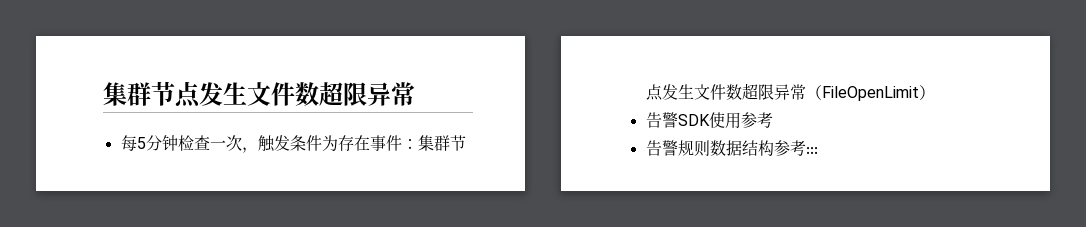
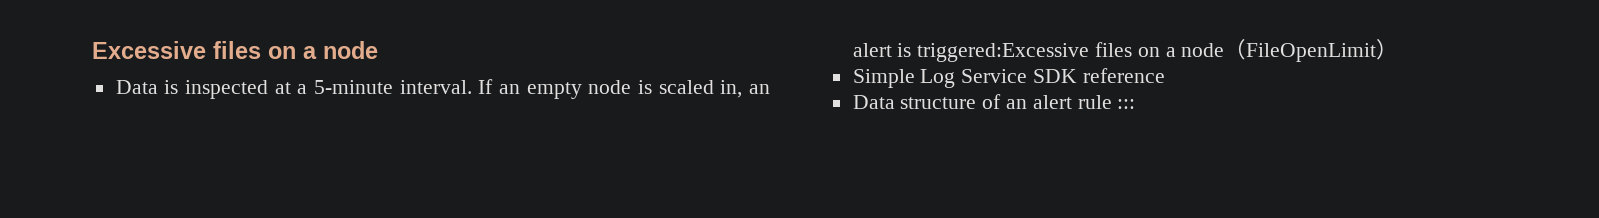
[103,81,415,108] [120,135,466,153] [645,83,935,101] [645,112,773,129] [645,140,806,157] 集群节点发生文件数超限异常 // 每5分钟检查一次，触发条件为存在事件：集群节点发生文件数超限异常（FileOpenLimit） // 告警SDK使用参考 // 告警规则数据结构参考 -> [92,41,378,59] [115,79,771,99] [852,39,1399,62] [852,68,1165,88] [852,94,1112,109] Excessive files on a node // Data is inspected at a 5-minute interval. If an empty node is scaled in, an alert is triggered:Excessive files on a node（FileOpenLimit） // Simple Log Service SDK reference // Data structure of an alert rule

